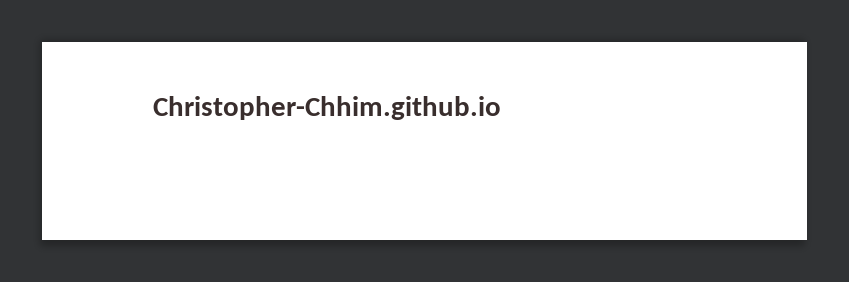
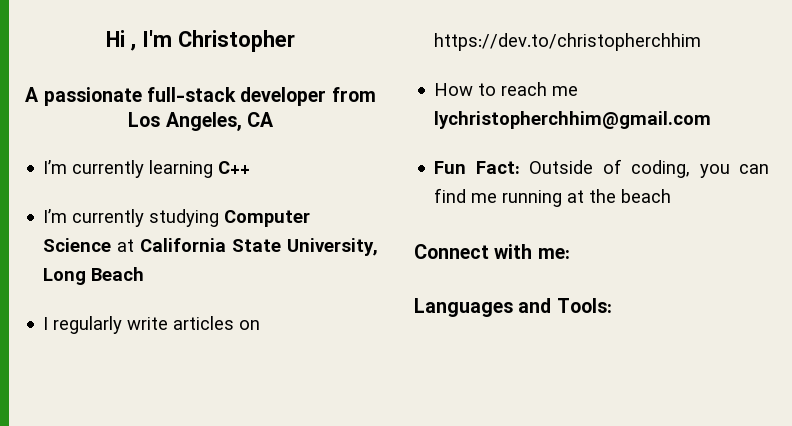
[153,96,501,120] Christopher-Chhim.github.io -> [106,30,295,52] [25,87,376,106] [128,112,274,131] [43,160,251,178] [43,209,311,227] [43,238,378,256] [43,267,145,285] [43,316,261,334] [434,33,702,51] [434,82,579,96] [434,111,712,129] [434,159,769,178] [434,188,672,207] [414,244,570,259] [414,298,612,317] Hi , I'm Christopher // A passionate full-stack developer from Los Angeles, CA // I’m currently learning C++ // I’m currently studying Computer Science at California State University, Long Beach // I regularly write articles on https://dev.to/christopherchhim // How to reach me lychristopherchhim@gmail.com // Fun Fact: Outside of coding, you can find me running at the beach // Connect with me: // Languages and Tools:

